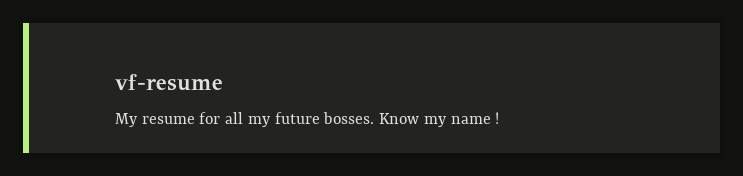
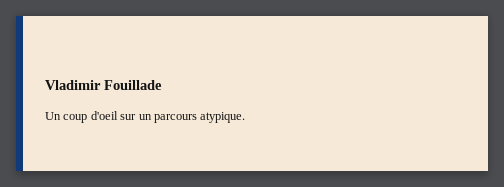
[115,74,223,91] [115,112,500,127] vf-resume // My resume for all my future bosses. Know my name ! -> [45,80,162,90] [45,111,246,123] Vladimir Fouillade // Un coup d'oeil sur un parcours atypique.

